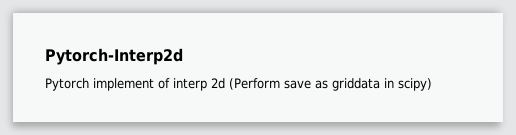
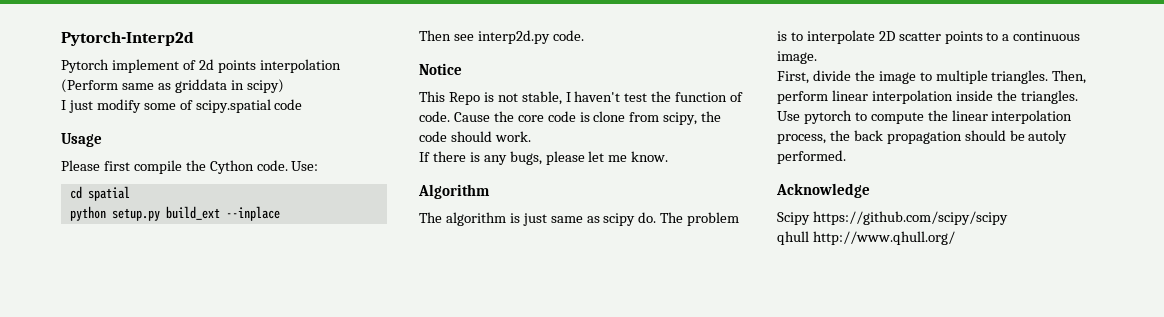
[173,78,311,91] interp 2d (Perform save -> [198,59,341,73] [61,79,154,93] 2d points interpolation (Perform same
(432, 84) none -> [61,99,303,113] [61,133,102,147] [61,160,319,174] [69,186,130,201] [69,206,280,221] [419,30,584,44] [419,63,462,75] [419,91,744,105] [419,111,722,125] [419,131,531,142] [419,151,669,165] [418,184,490,199] [419,212,740,226] [777,30,1081,44] [777,51,817,64] [777,70,1087,84] [777,90,1078,104] [777,110,1073,124] [777,130,1068,144] [777,150,846,164] [776,183,870,198] [777,211,1008,225] [777,231,955,245] // I just modify some of scipy.spatial code // Usage // Please first compile the Cython code. Use: // cd spatial // python setup.py build_ext --inplace // Then see interp2d.py code. // Notice // This Repo is not stable, I haven't test the function of code. Cause the core code is clone from scipy, the code should work. // If there is any bugs, please let me know. // Algorithm // The algorithm is just same as scipy do. The problem is to interpolate 2D scatter points to a continuous image. // First, divide the image to multiple triangles. Then, perform linear interpolation inside the triangles. Use pytorch to compute the linear interpolation process, the back propagation should be autoly performed. // Acknowledge // Scipy https://github.com/scipy/scipy // qhull http://www.qhull.org/

